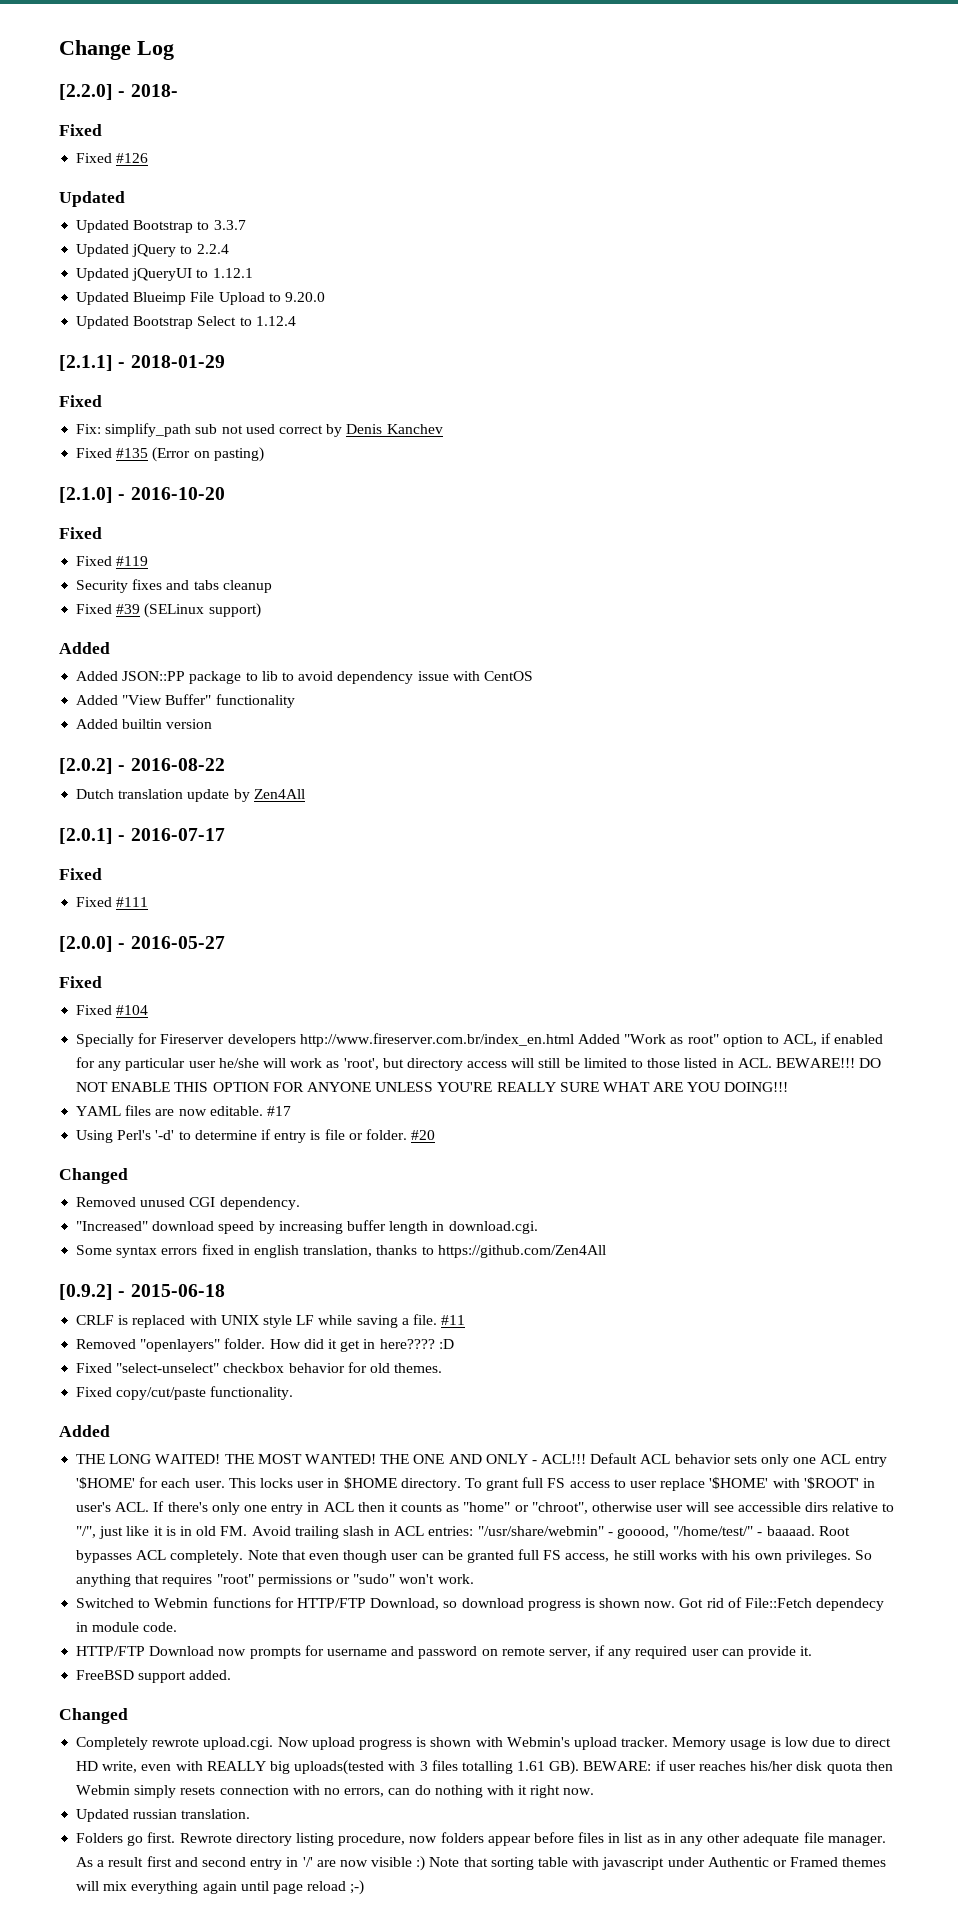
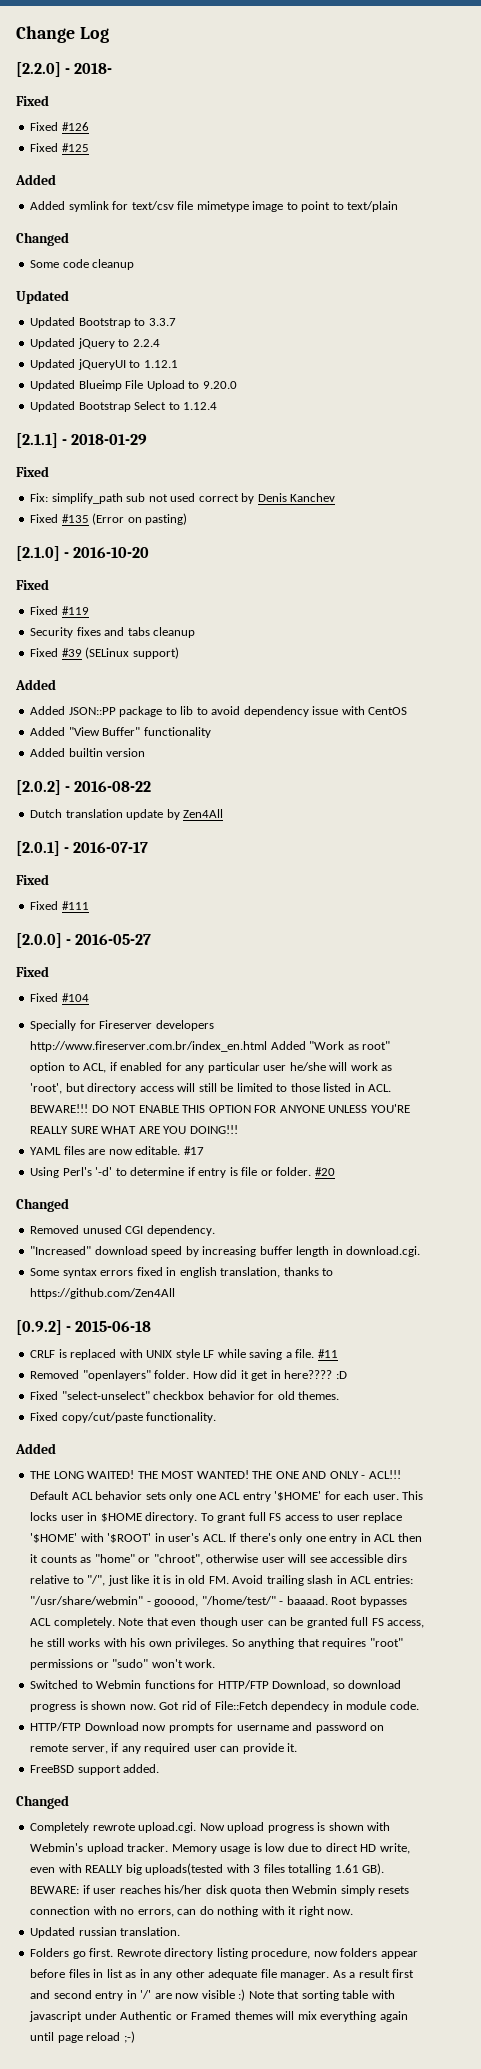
(149, 158) none -> [30,143,89,152] [15,174,56,185] [30,201,399,212] [16,232,69,246] [30,259,135,270] // Fixed #125 // Added // Added symlink for text/csv file mimetype image to point to text/plain // Changed // Some code cleanup

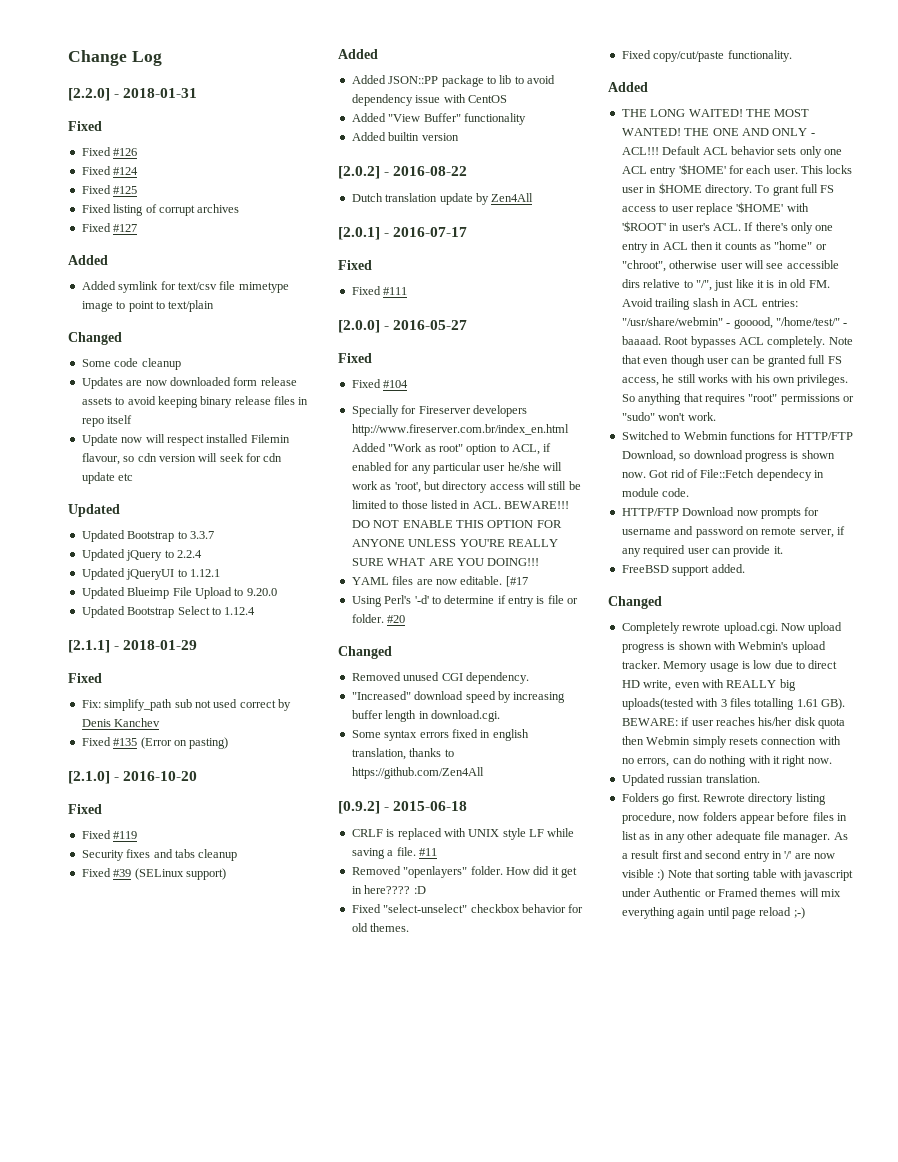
[74,63,113,74] 2018- -> [123,88,198,98] 2018-01-31
(89, 126) none -> [81,166,139,175] // Fixed #124
(89, 147) none -> [81,204,240,216] [81,223,138,232] // Fixed listing of corrupt archives // Fixed #127
(135, 264) none -> [81,377,297,389] [81,396,309,408] [81,415,133,427] [81,434,290,446] [81,453,283,465] [81,472,134,484] // Updates are now downloaded form release assets to avoid keeping binary release files in repo itself // Update now will respect installed Filemin flavour, so cdn version will seek for cdn update etc
[183,1146,204,1155] #17 -> [505,576,528,587] [#17

